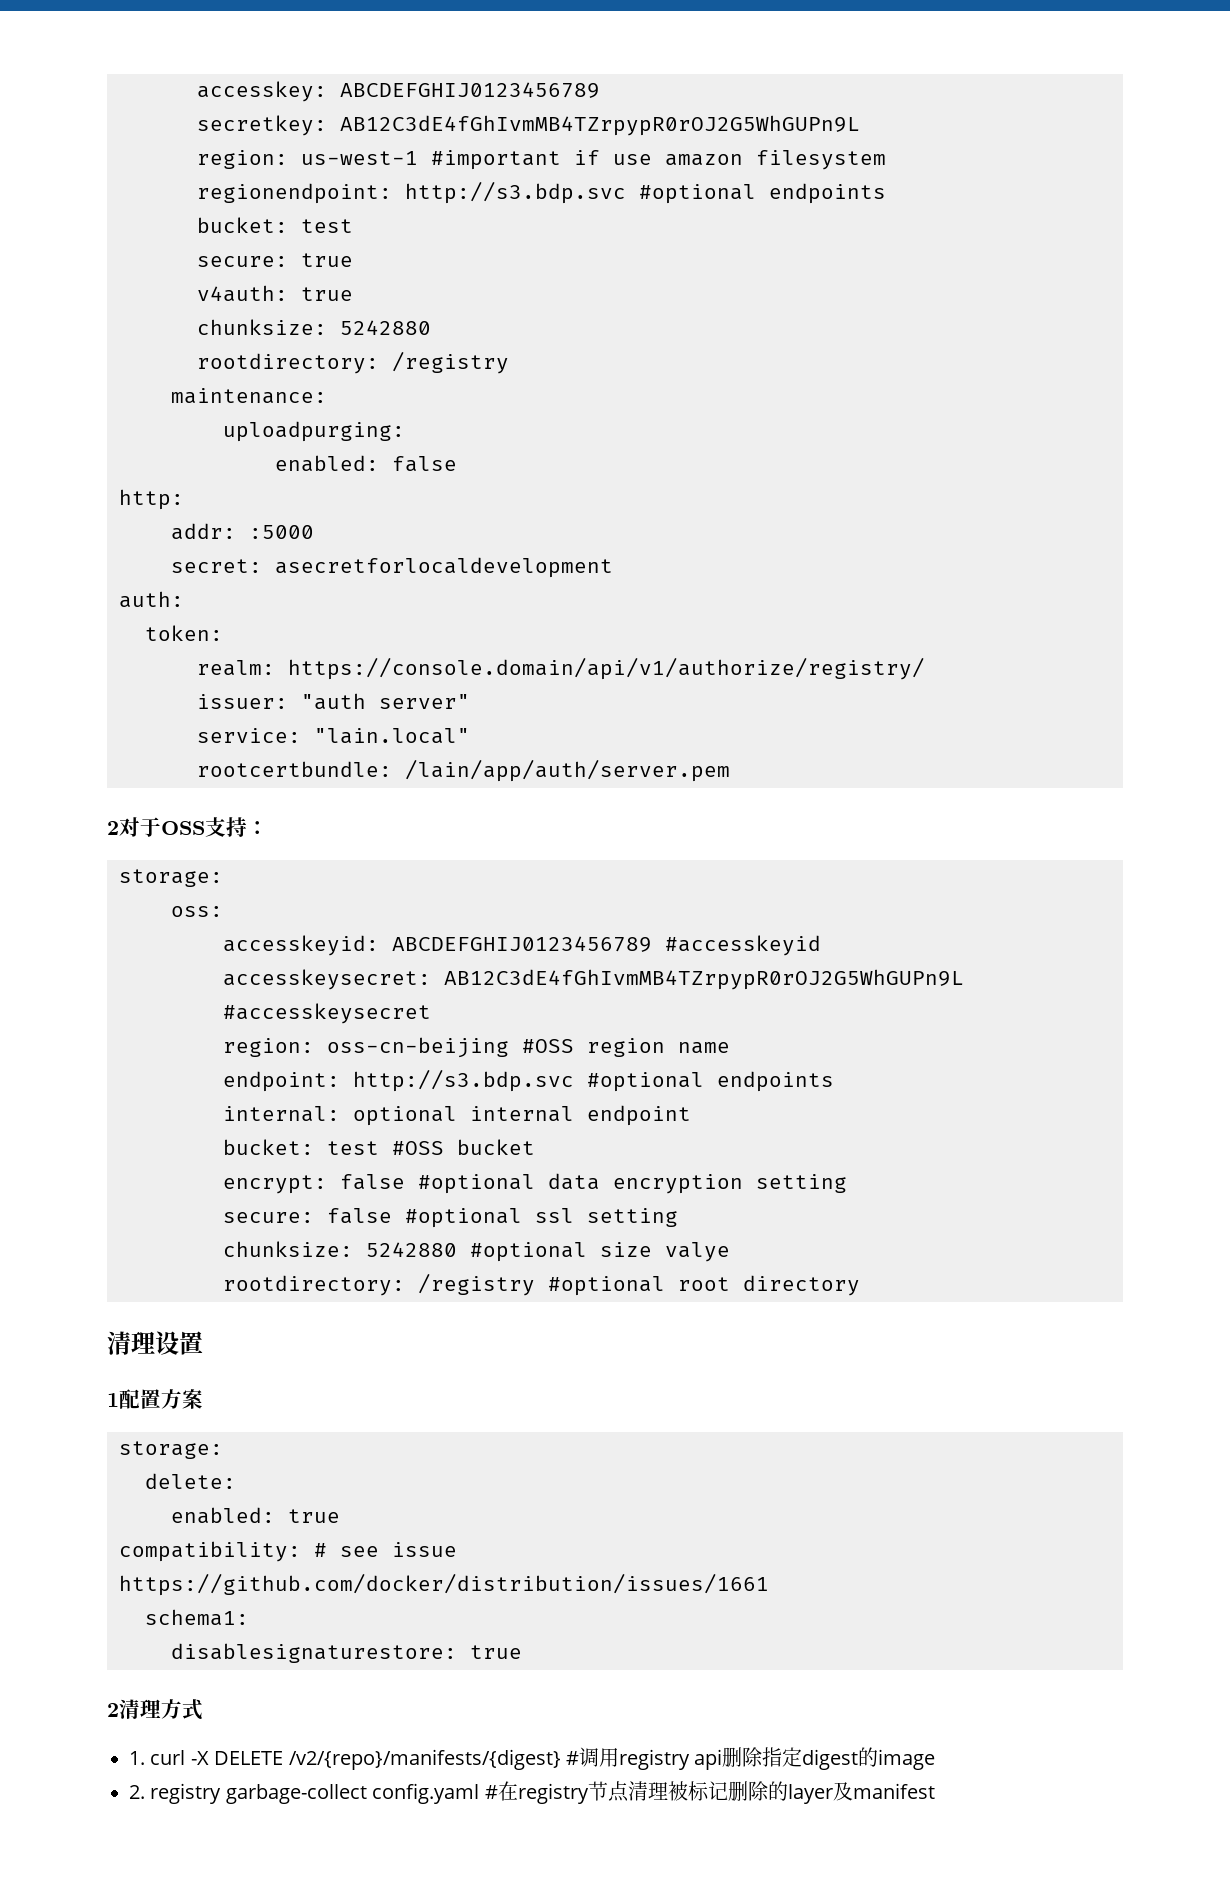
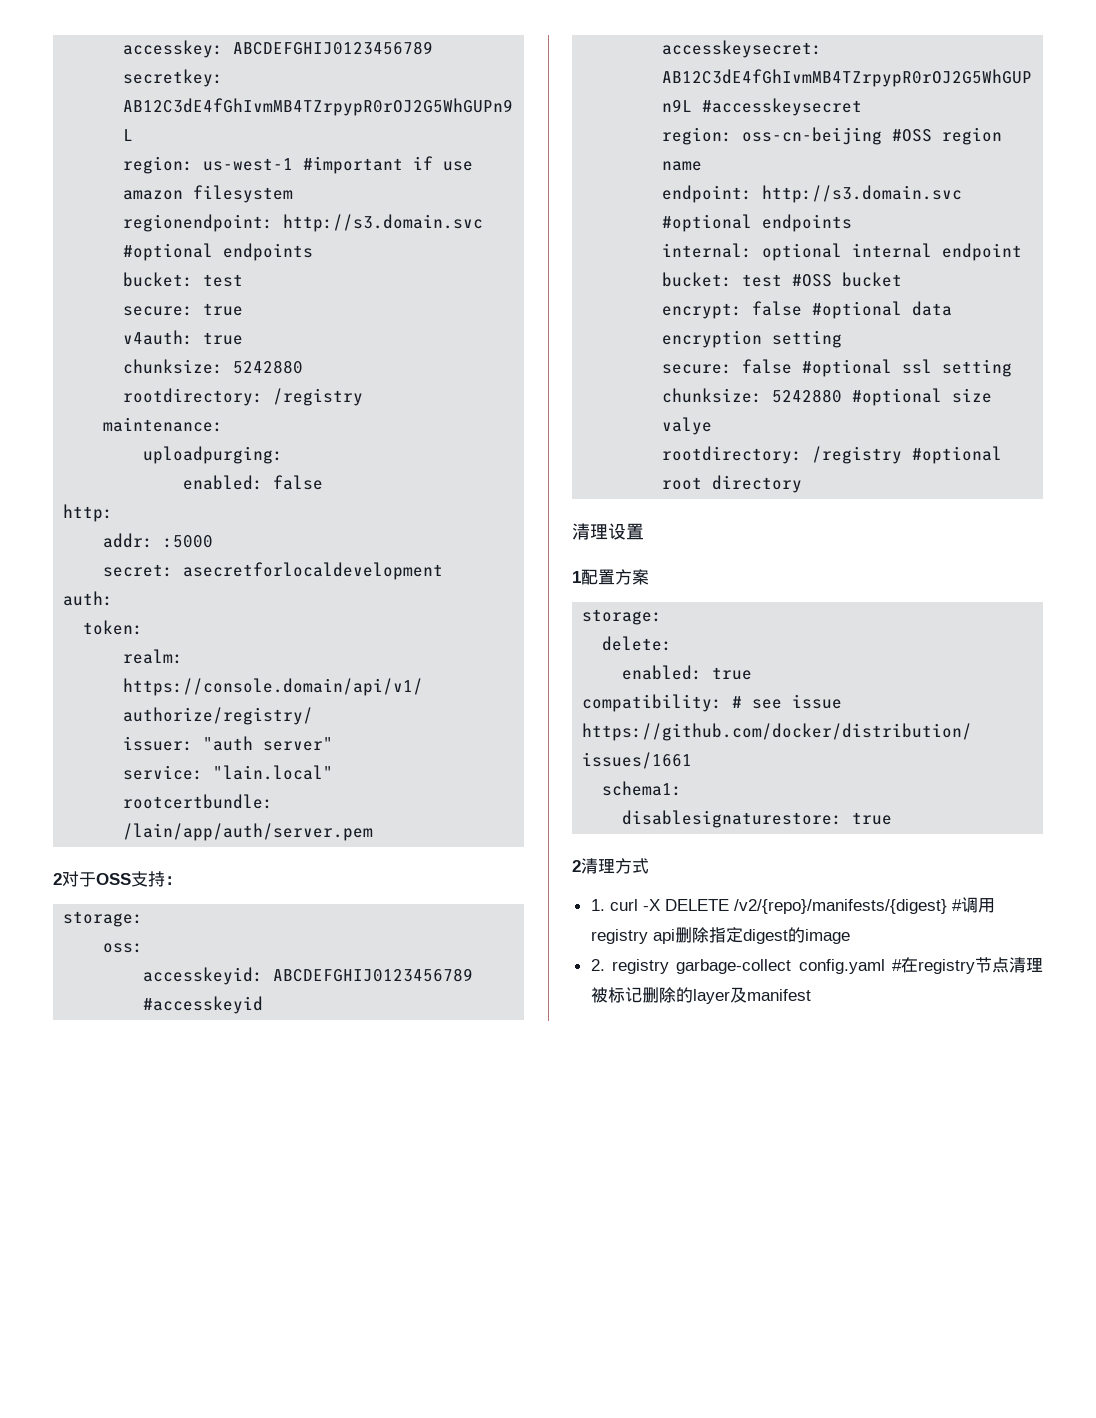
[405,181,626,204] http://s3.bdp.svc -> [283,214,484,232] http://s3.domain.svc
[353,1069,574,1092] http://s3.bdp.svc -> [762,185,963,203] http://s3.domain.svc

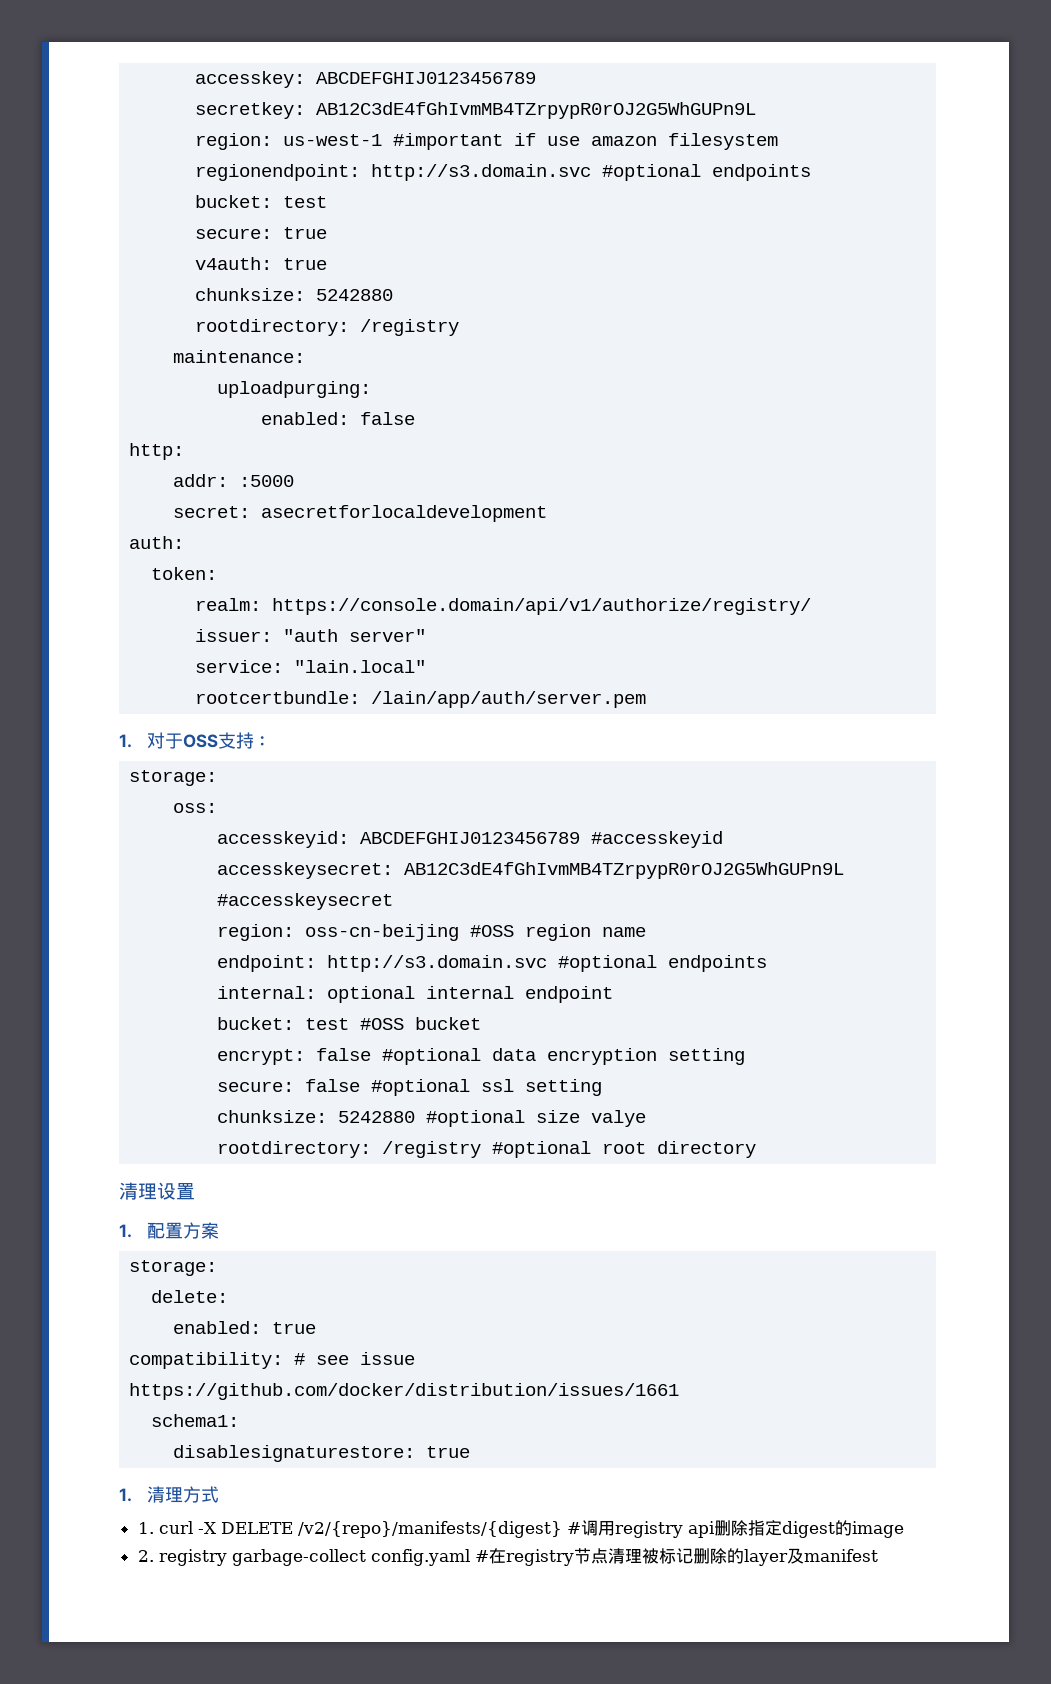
[53,873,62,885] 2 -> [119,734,132,748] 1.
[572,571,581,583] 1 -> [119,1224,132,1238] 1.
[572,860,581,872] 2 -> [119,1488,132,1502] 1.

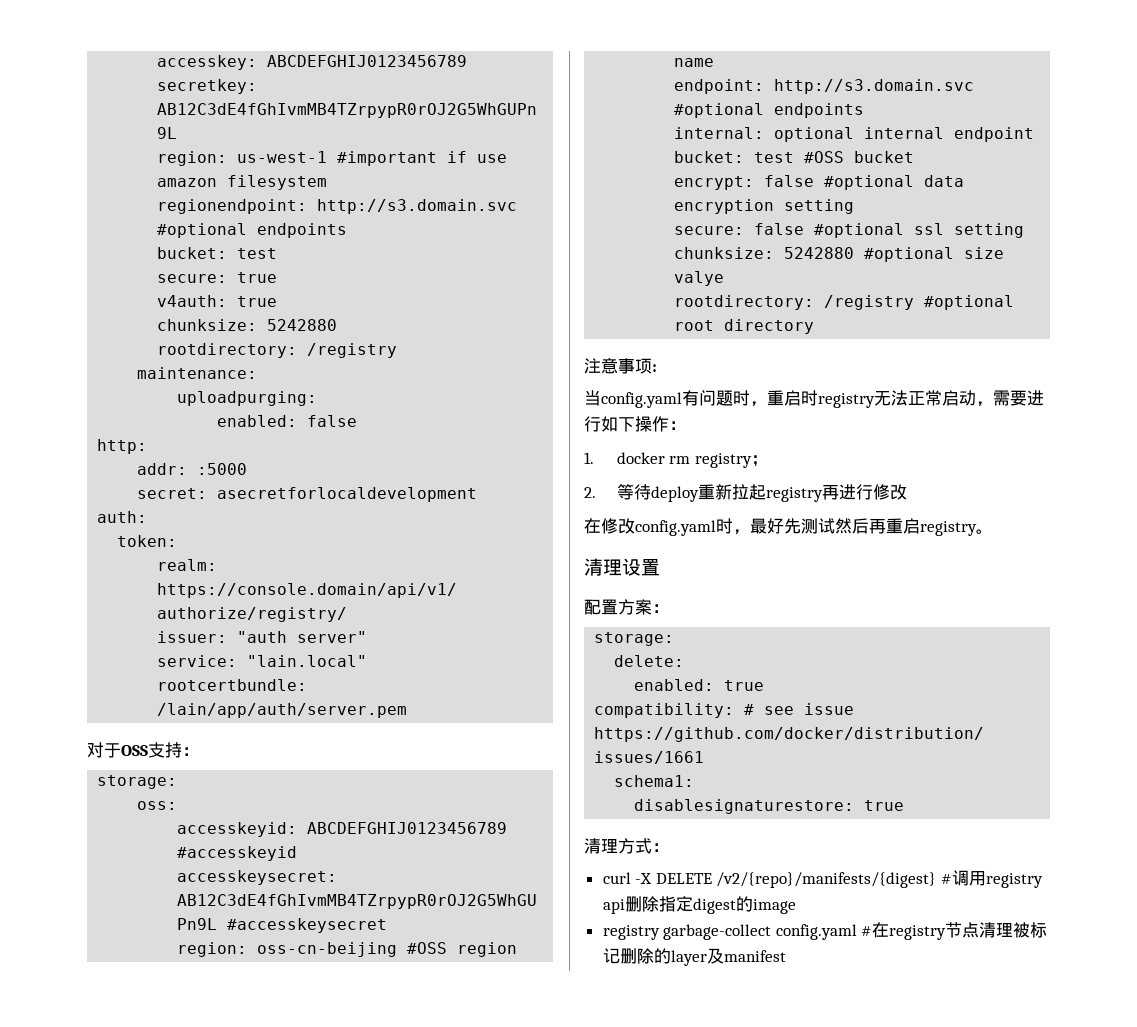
[119,734,132,748] 1. -> (408, 710) none
(757, 1149) none -> [584,358,657,374] [584,390,1044,408] [584,416,686,432] [584,452,769,468] [584,484,907,502] [584,518,993,536] // 注意事项: // 当config.yaml有问题时，重启时registry无法正常启动，需要进行如下操作： // 1. docker rm registry； // 2.等待deploy重新拉起registry再进行修改 // 在修改config.yaml时，最好先测试然后再重启registry。
[119,1224,132,1238] 1. -> (660, 567) none
(219, 1230) none -> [652,604,669,613] ：
[119,1488,132,1502] 1. -> (905, 805) none
[137,1522,154,1534] // 1. -> [652,843,669,852] ： //
[137,1550,154,1562] 2. -> (796, 906) none

